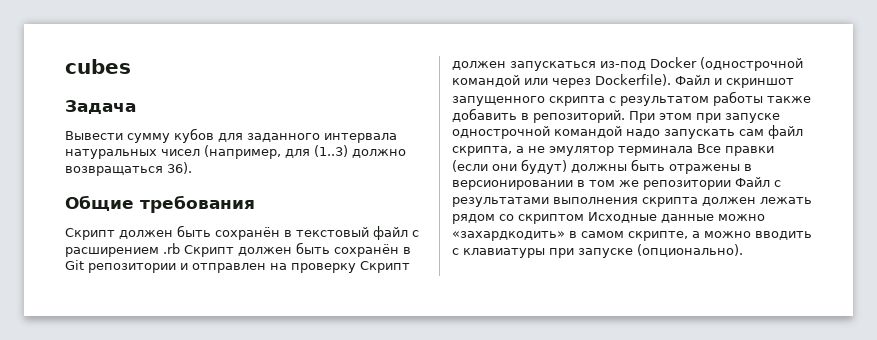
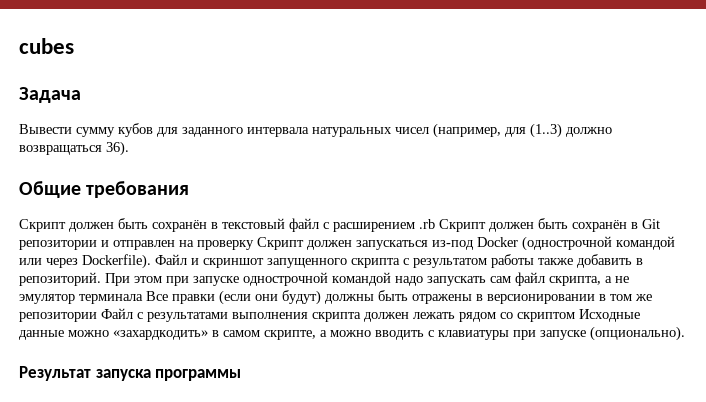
(743, 250) none -> [19,366,242,381] // Результат запуска программы

